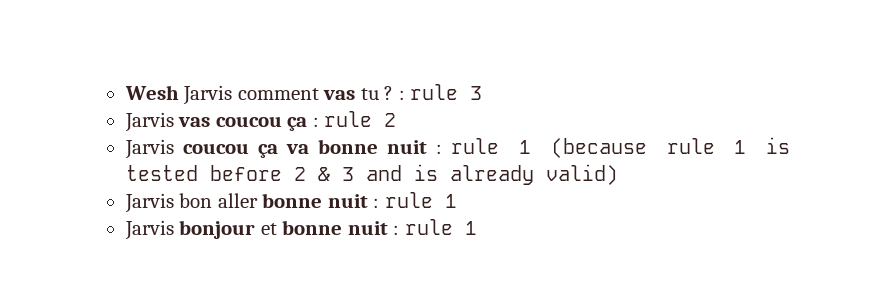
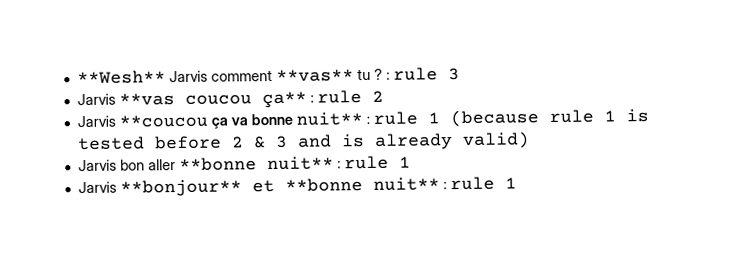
[124,85,179,100] Wesh -> [76,70,166,85] **Wesh**
[323,90,356,100] vas -> [275,69,354,82] **vas**
[178,116,308,131] vas coucou ça -> [118,91,307,109] **vas coucou ça**
[182,143,249,154] coucou -> [118,114,208,128] **coucou
[387,140,428,154] nuit -> [295,112,363,126] nuit**
[262,193,368,208] bonne nuit -> [178,156,334,172] **bonne nuit**
[179,220,388,239] bonjour et bonne nuit -> [119,177,440,197] **bonjour** et **bonne nuit**

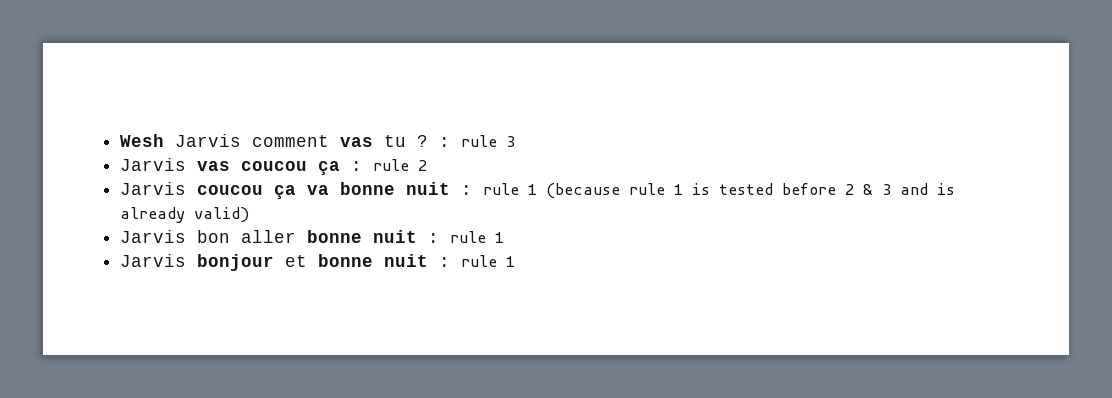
[76,70,166,85] **Wesh** -> [120,134,165,147] Wesh
[275,69,354,82] **vas** -> [340,137,374,147] vas
[118,91,307,109] **vas coucou ça** -> [197,161,341,176] vas coucou ça
[118,114,208,128] **coucou -> [197,185,264,195] coucou
[295,112,363,126] nuit** -> [406,182,451,195] nuit
[178,156,334,172] **bonne nuit** -> [307,230,418,243] bonne nuit
[119,177,440,197] **bonjour** et **bonne nuit** -> [197,254,429,271] bonjour et bonne nuit

